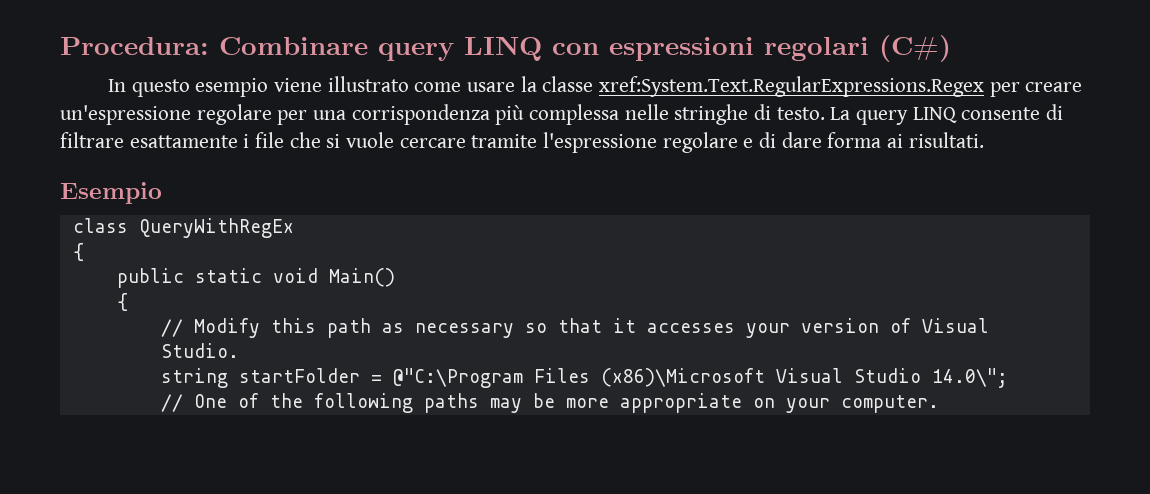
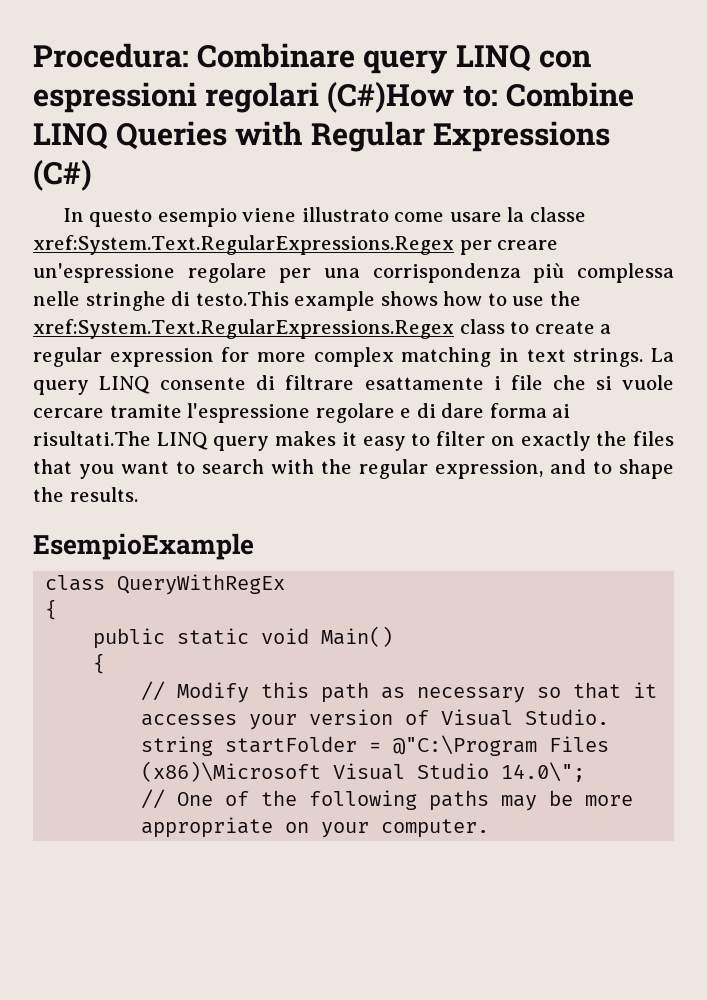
(869, 49) none -> [327,82,634,113] [33,121,610,152] (C#)How to: Combine LINQ Queries with Regular Expressions
[776,107,825,120] testo. -> [195,291,581,311] [33,319,612,339] [33,347,644,367] testo.This example shows how to use the xref:System.Text.RegularExpressions.Regex class to create a regular expression for more complex matching in text strings.
[908,132,984,148] [60,182,162,204] risultati. // Esempio -> [33,431,674,451] [33,459,674,479] [33,487,138,502] [33,533,254,560] risultati.The LINQ query makes it easy to filter on exactly the files that you want to search with the regular expression, and to shape the results. // EsempioExample

